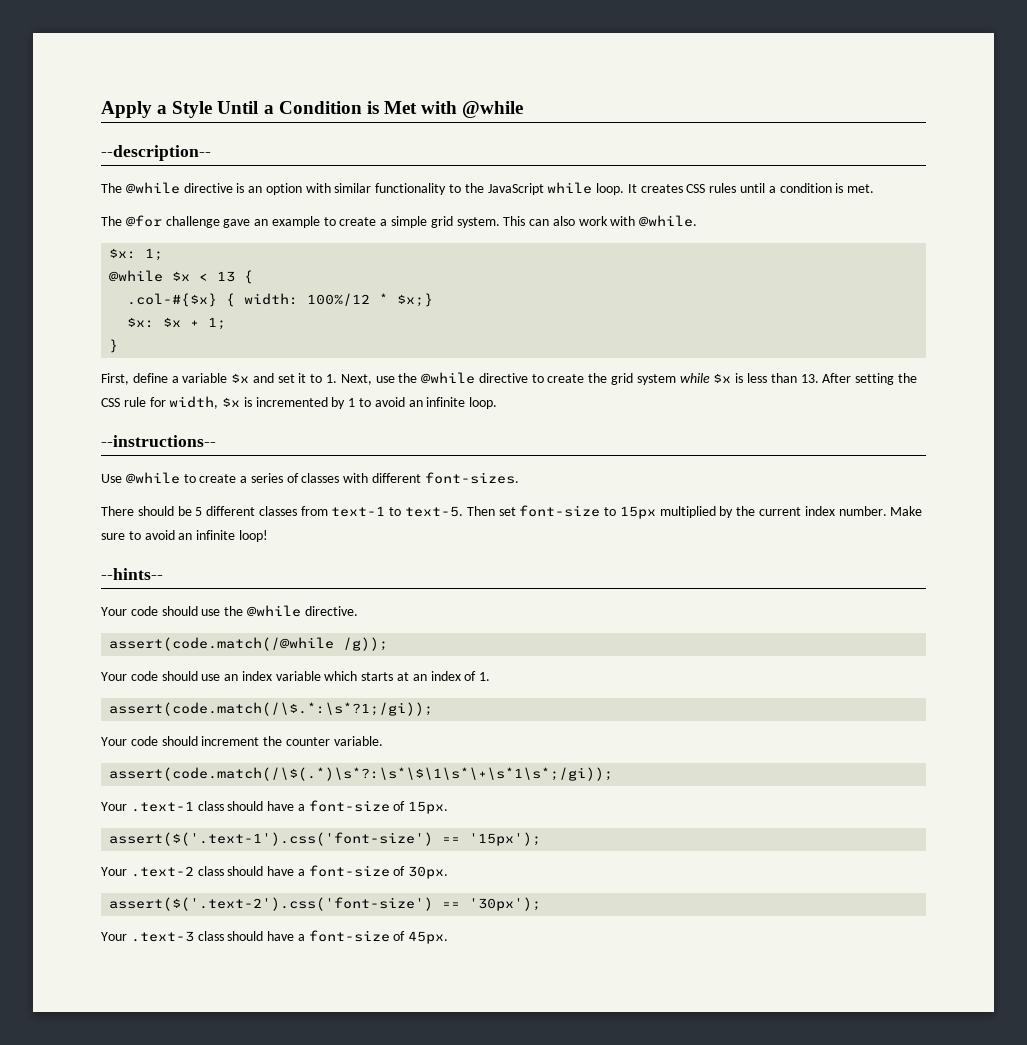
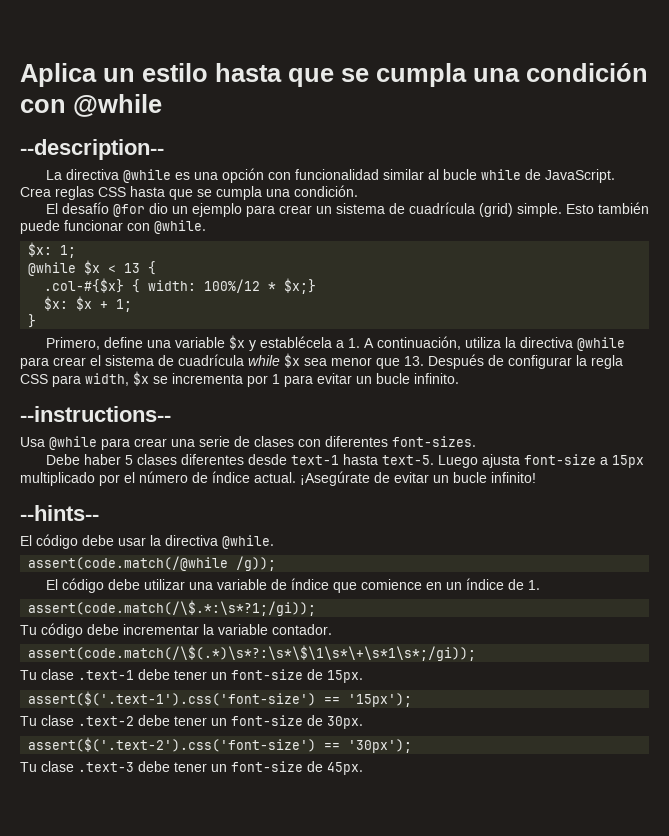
[101,101,524,118] [101,145,211,161] [101,182,875,195] [101,215,636,228] Apply a Style Until a Condition is Met with @while // --description-- // The @while directive is an option with similar functionality to the JavaScript while loop. It creates CSS rules until a condition is met. // The @for challenge gave an example to create a simple grid system. This can also work with -> [20,63,648,87] [20,94,162,117] [20,139,164,160] [45,168,615,183] [20,185,358,200] [45,202,649,217] [20,220,150,234] Aplica un estilo hasta que se cumpla una condición con @while // --description-- // La directiva @while es una opción con funcionalidad similar al bucle while de JavaScript. Crea reglas CSS hasta que se cumpla una condición. // El desafío @for dio un ejemplo para crear un sistema de cuadrícula (grid) simple. Esto también puede funcionar con
[101,372,917,385] [101,396,498,409] [101,435,216,447] [101,472,519,484] [101,505,923,519] [101,530,268,542] [101,568,163,580] [101,605,358,617] [109,637,389,651] [101,671,491,681] [109,702,434,716] [101,736,383,746] [109,767,614,781] [101,800,449,814] [109,832,542,846] [101,865,449,879] [109,897,542,911] [101,930,406,942] First, define a variable $x and set it to 1. Next, use the @while directive to create the grid system while $x is less than 13. After setting the CSS rule for width, $x is incremented by 1 to avoid an infinite loop. // --instructions-- // Use @while to create a series of classes with different font-sizes. // There should be 5 different classes from text-1 to text-5. Then set font-size to 15px multiplied by the current index number. Make sure to avoid an infinite loop! // --hints-- // Your code should use the @while directive. // assert(code.match(/@while /g)); // Your code should use an index variable which starts at an index of 1. // assert(code.match(/\$.*:\s*?1;/gi)); // Your code should increment the counter variable. // assert(code.match(/\$(.*)\s*?:\s*\$\1\s*\+\s*1\s*;/gi)); // Your .text-1 class should have a font-size of 15px. // assert($('.text-1').css('font-size') == '15px'); // Your .text-2 class should have a font-size of 30px. // assert($('.text-2').css('font-size') == '30px'); // Your .text-3 class should have a font-size of -> [45,335,625,351] [20,353,623,369] [20,371,459,387] [20,406,171,422] [20,436,476,450] [45,454,644,468] [20,471,536,486] [20,505,99,521] [20,534,274,549] [28,556,277,571] [45,578,540,593] [28,600,317,616] [20,623,332,638] [28,645,477,661] [20,669,363,683] [28,691,413,707] [20,715,363,729] [28,737,413,753] [20,761,323,772] Primero, define una variable $x y establécela a 1. A continuación, utiliza la directiva @while para crear el sistema de cuadrícula while $x sea menor que 13. Después de configurar la regla CSS para width, $x se incrementa por 1 para evitar un bucle infinito. // --instructions-- // Usa @while para crear una serie de clases con diferentes font-sizes. // Debe haber 5 clases diferentes desde text-1 hasta text-5. Luego ajusta font-size a 15px multiplicado por el número de índice actual. ¡Asegúrate de evitar un bucle infinito! // --hints-- // El código debe usar la directiva @while. // assert(code.match(/@while /g)); // El código debe utilizar una variable de índice que comience en un índice de 1. // assert(code.match(/\$.*:\s*?1;/gi)); // Tu código debe incrementar la variable contador. // assert(code.match(/\$(.*)\s*?:\s*\$\1\s*\+\s*1\s*;/gi)); // Tu clase .text-1 debe tener un font-size de 15px. // assert($('.text-1').css('font-size') == '15px'); // Tu clase .text-2 debe tener un font-size de 30px. // assert($('.text-2').css('font-size') == '30px'); // Tu clase .text-3 debe tener un font-size de

